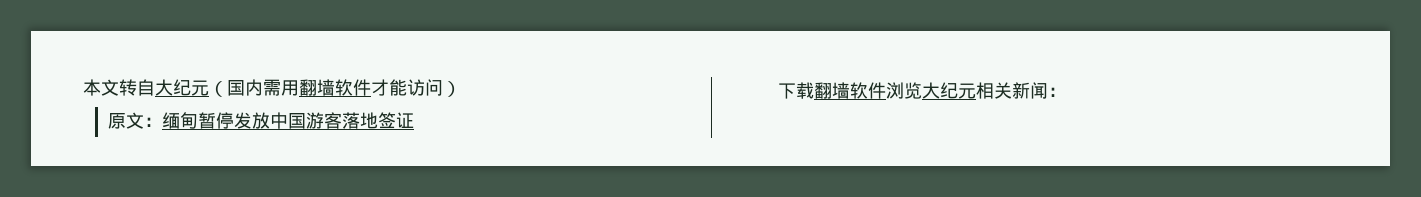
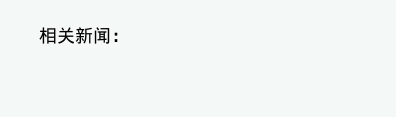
[83,79,461,97] [107,112,414,129] [777,82,976,99] 本文转自大纪元（国内需用翻墙软件才能访问） // 原文：缅甸暂停发放中国游客落地签证 // 下载翻墙软件浏览大纪元 -> (39, 35) none

